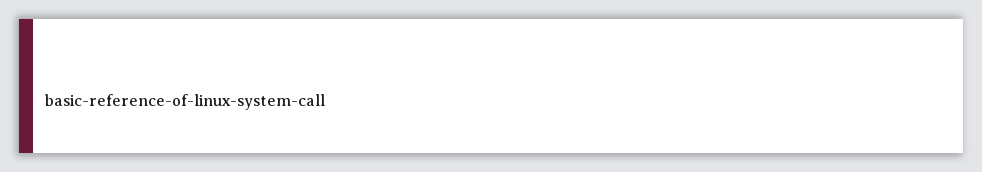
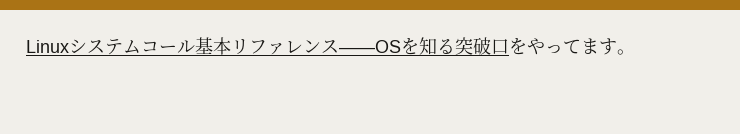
[45,94,325,110] basic-reference-of-linux-system-call -> [26,37,635,55] Linuxシステムコール基本リファレンス――OSを知る突破口をやってます。

